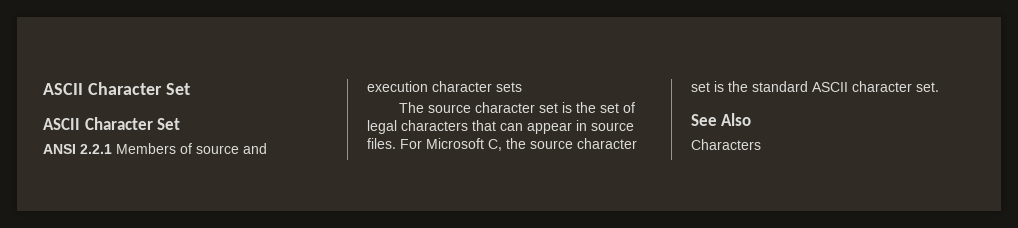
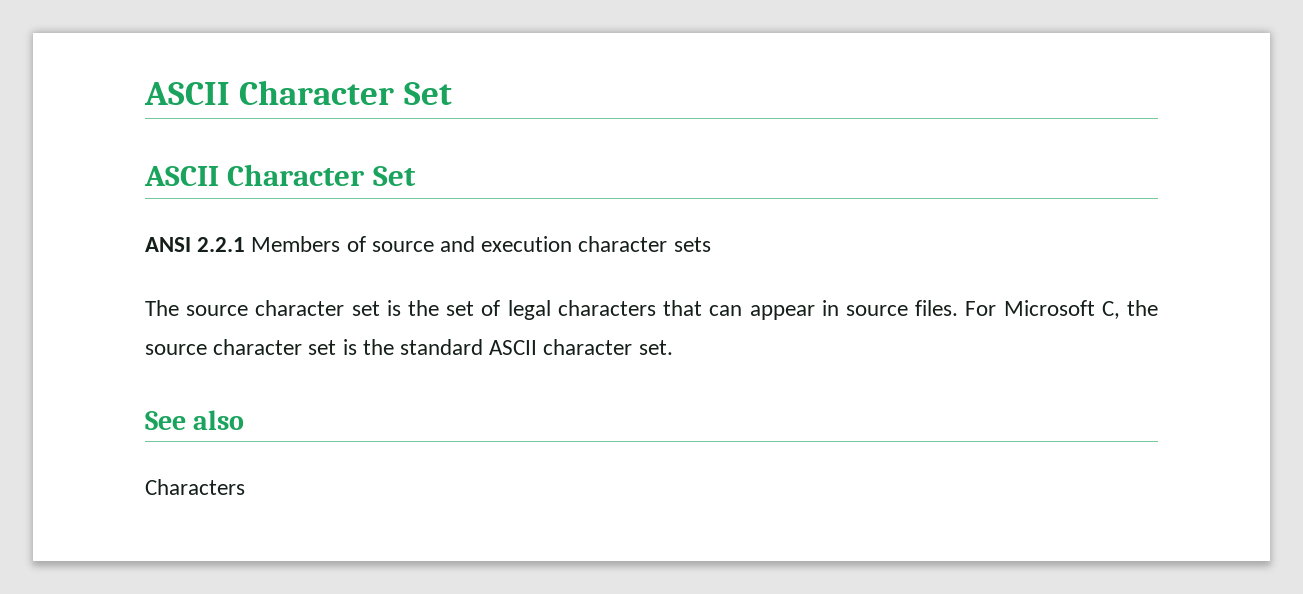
[721,113,752,126] Also -> [193,410,245,430] also

